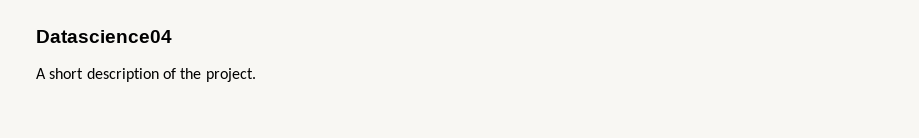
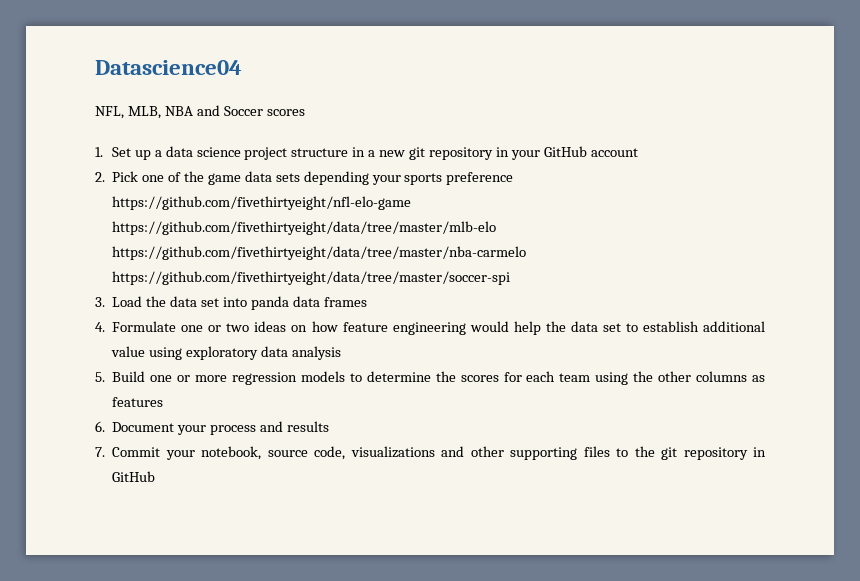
[36,68,256,82] A short description of the project. -> [95,105,305,119] [95,146,638,160] [95,171,514,185] [112,196,412,210] [112,221,497,235] [112,246,527,260] [112,271,511,285] [95,296,367,310] [95,321,765,335] [111,346,341,360] [95,371,765,385] [112,397,164,407] [95,421,329,435] [95,446,766,460] [112,471,156,482] NFL, MLB, NBA and Soccer scores // 1. Set up a data science project structure in a new git repository in your GitHub account // 2. Pick one of the game data sets depending your sports preference https://github.com/fivethirtyeight/nfl-elo-game https://github.com/fivethirtyeight/data/tree/master/mlb-elo https://github.com/fivethirtyeight/data/tree/master/nba-carmelo https://github.com/fivethirtyeight/data/tree/master/soccer-spi // 3. Load the data set into panda data frames // 4. Formulate one or two ideas on how feature engineering would help the data set to establish additional value using exploratory data analysis // 5. Build one or more regression models to determine the scores for each team using the other columns as features // 6. Document your process and results // 7. Commit your notebook, source code, visualizations and other supporting files to the git repository in GitHub

